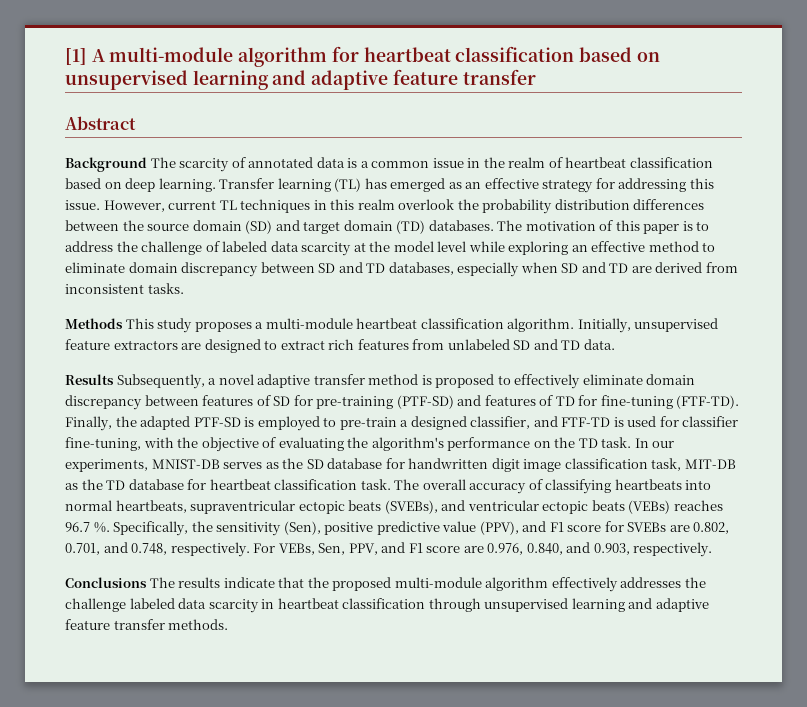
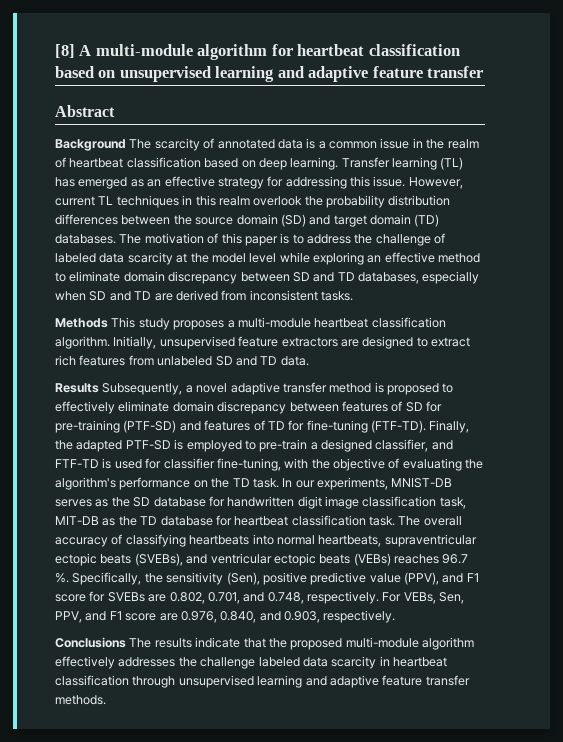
[65,48,87,65] [1] -> [55,44,75,58] [8]

